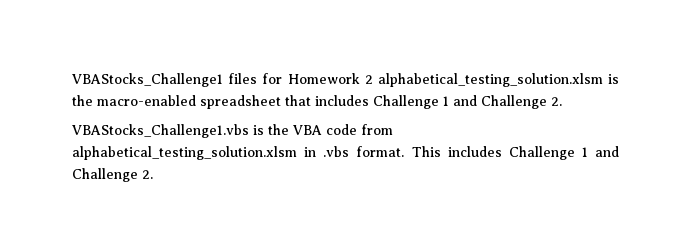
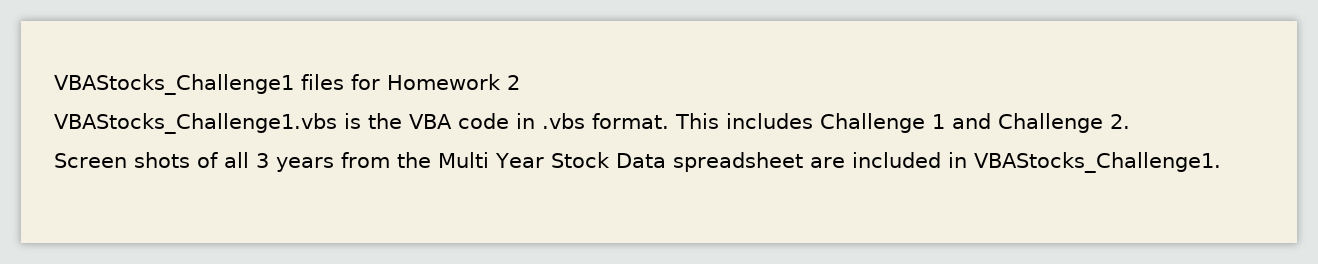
[377,73,619,87] [72,95,562,109] alphabetical_testing_solution.xlsm is the macro-enabled spreadsheet that includes Challenge 1 and Challenge 2. -> (520, 82) none
[361,124,393,135] [72,146,297,160] from alphabetical_testing_solution.xlsm -> (509, 121) none
(153, 174) none -> [54,152,1221,173] // Screen shots of all 3 years from the Multi Year Stock Data spreadsheet are included in VBAStocks_Challenge1.

